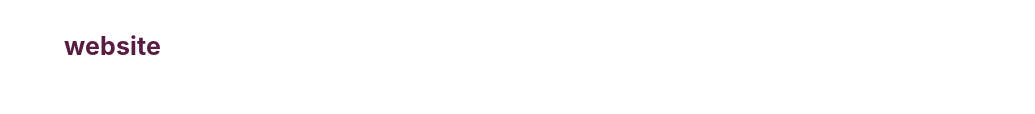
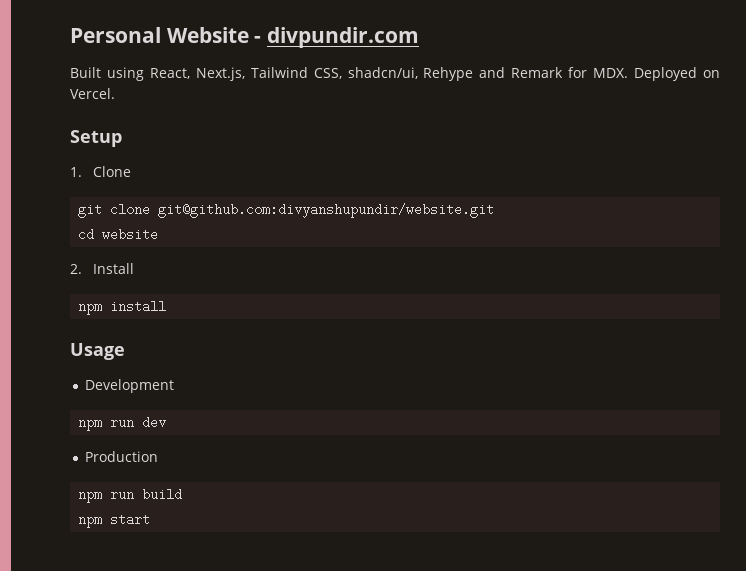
[64,35,161,55] website -> [70,27,420,48] [70,67,720,81] [70,88,115,99] [70,130,122,147] [70,166,131,177] [78,203,495,218] [78,228,159,241] [70,263,134,274] [78,300,167,315] [70,343,125,360] [84,379,174,393] [78,416,167,431] [84,451,158,462] [78,488,183,503] [78,513,151,528] Personal Website - divpundir.com // Built using React, Next.js, Tailwind CSS, shadcn/ui, Rehype and Remark for MDX. Deployed on Vercel. // Setup // 1. Clone // git clone git@github.com:divyanshupundir/website.git // cd website // 2. Install // npm install // Usage // Development // npm run dev // Production // npm run build // npm start

